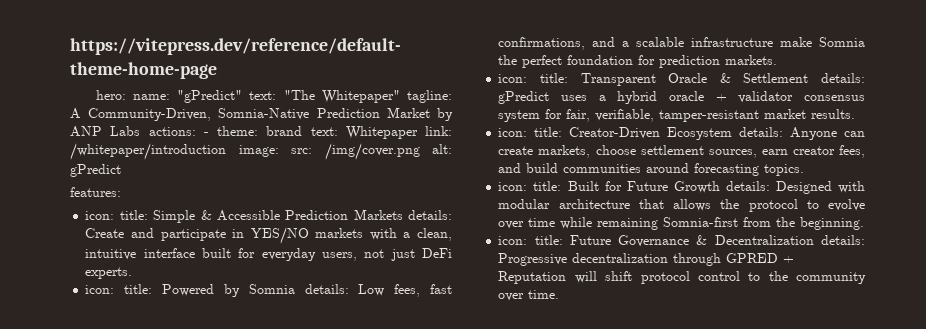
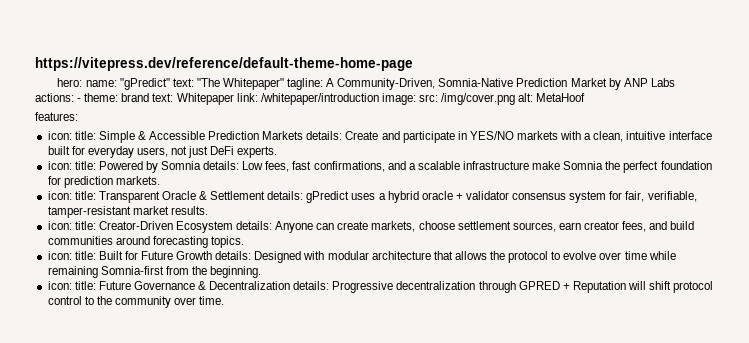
[70,164,121,177] gPredict -> [536,93,586,102] MetaHoof

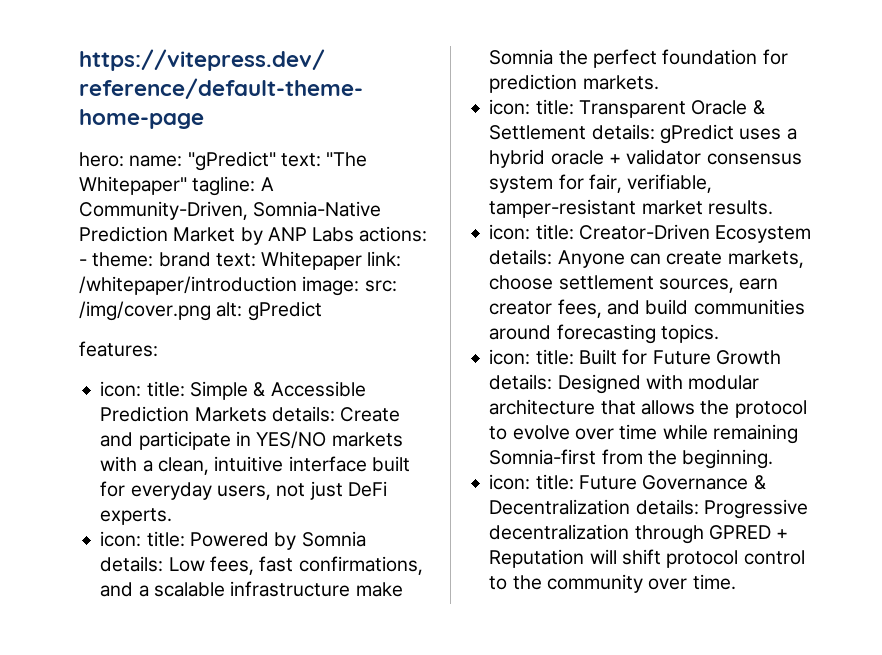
[536,93,586,102] MetaHoof -> [247,301,322,321] gPredict

